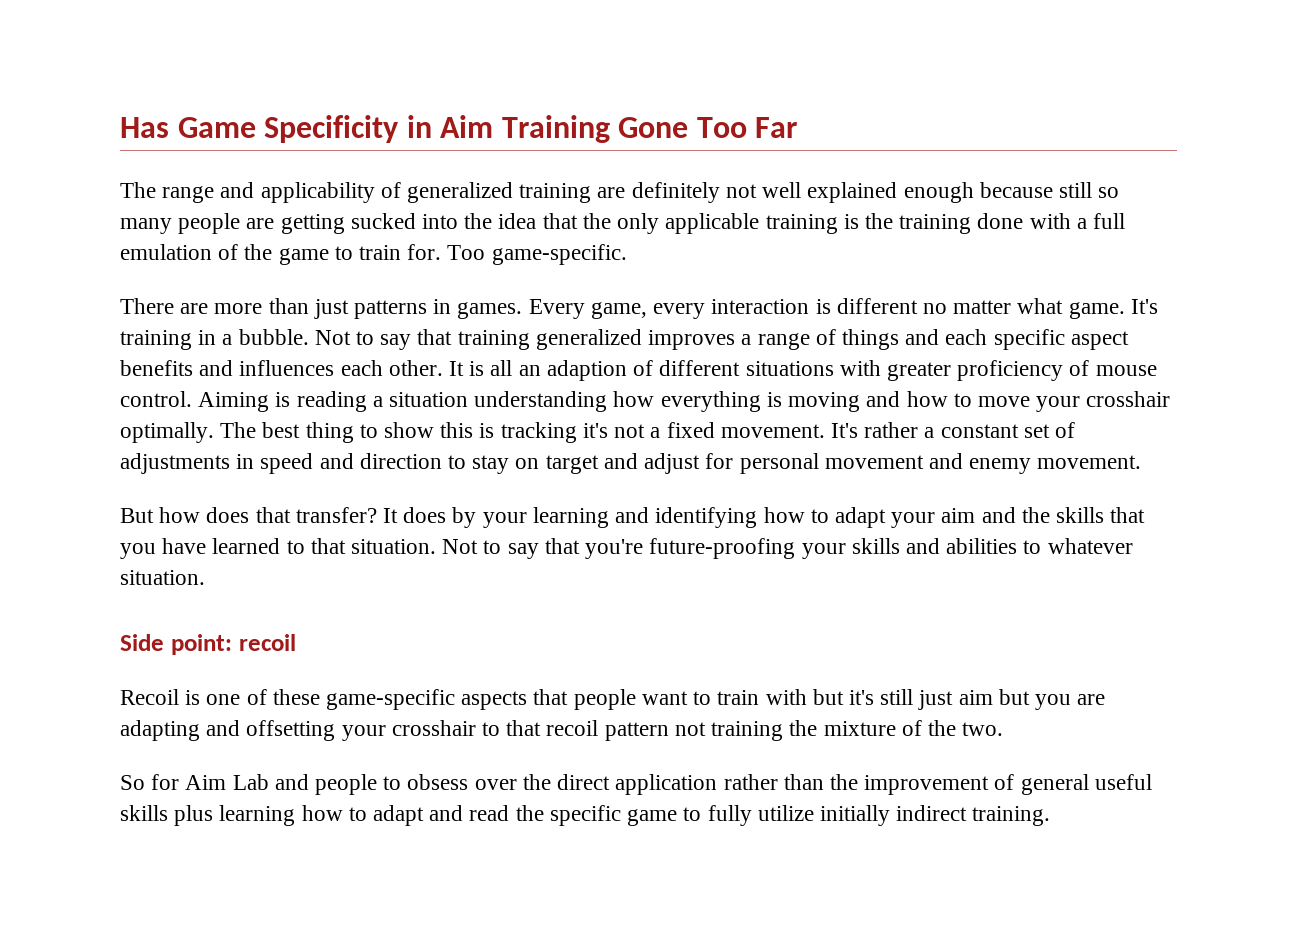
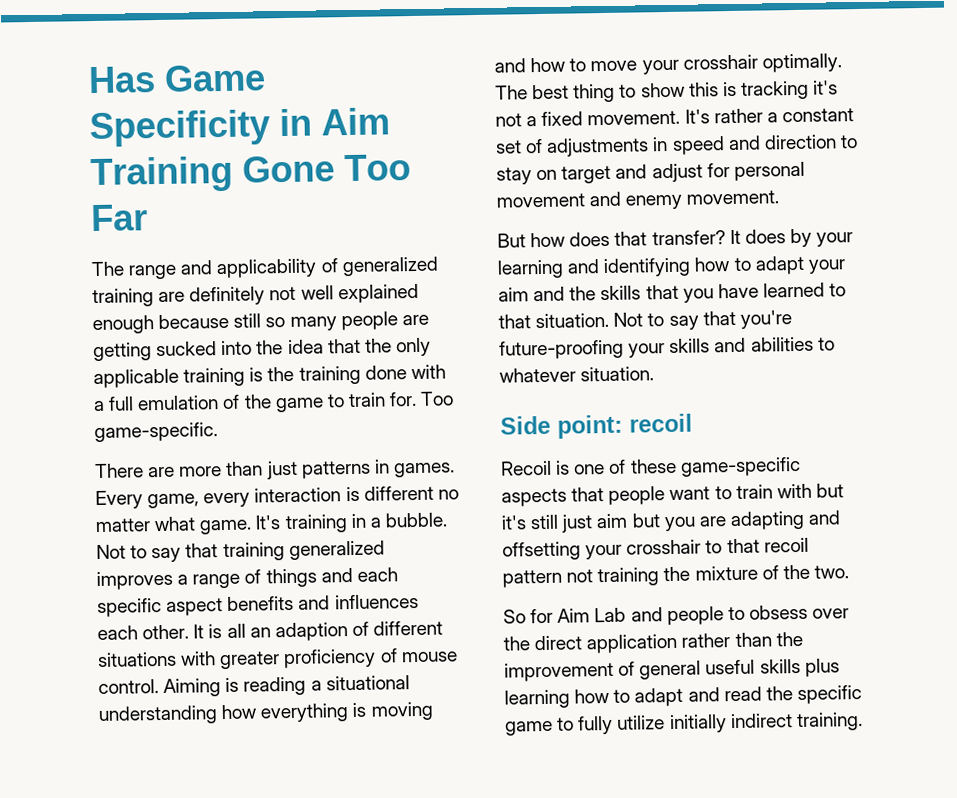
[389,392,469,407] situation -> [325,675,410,691] situational

